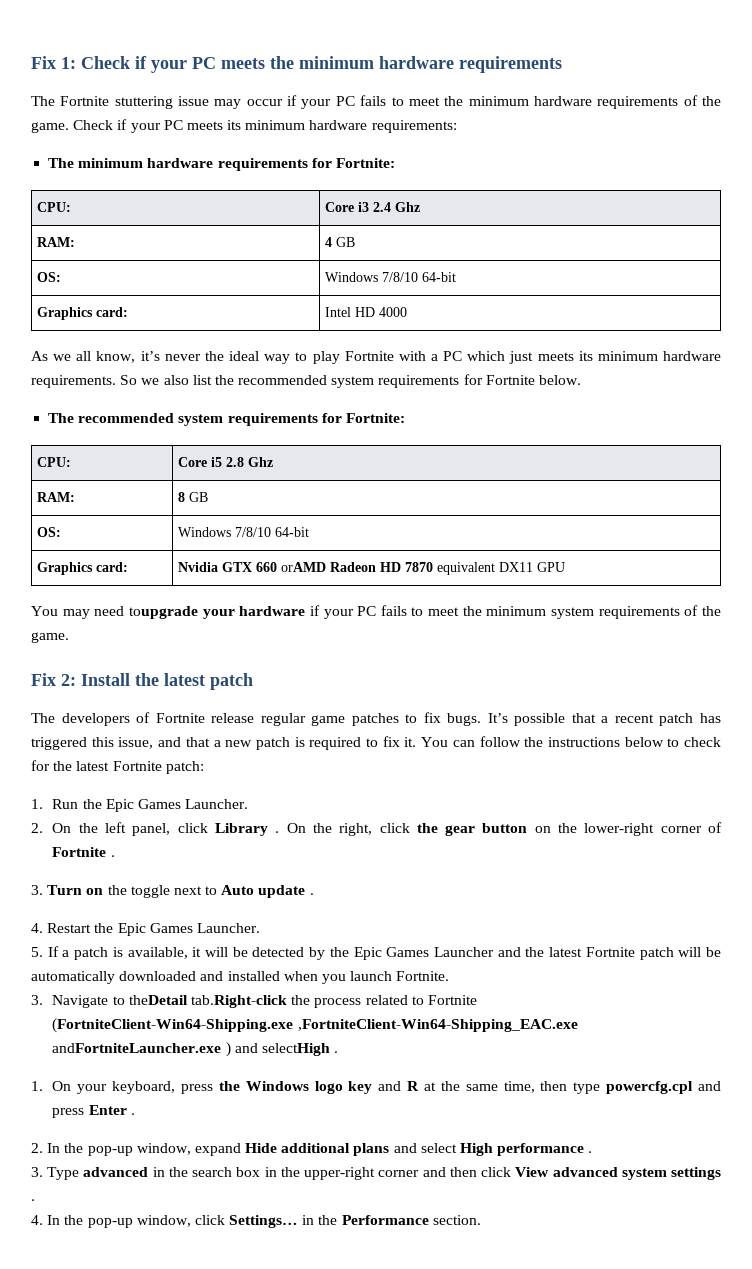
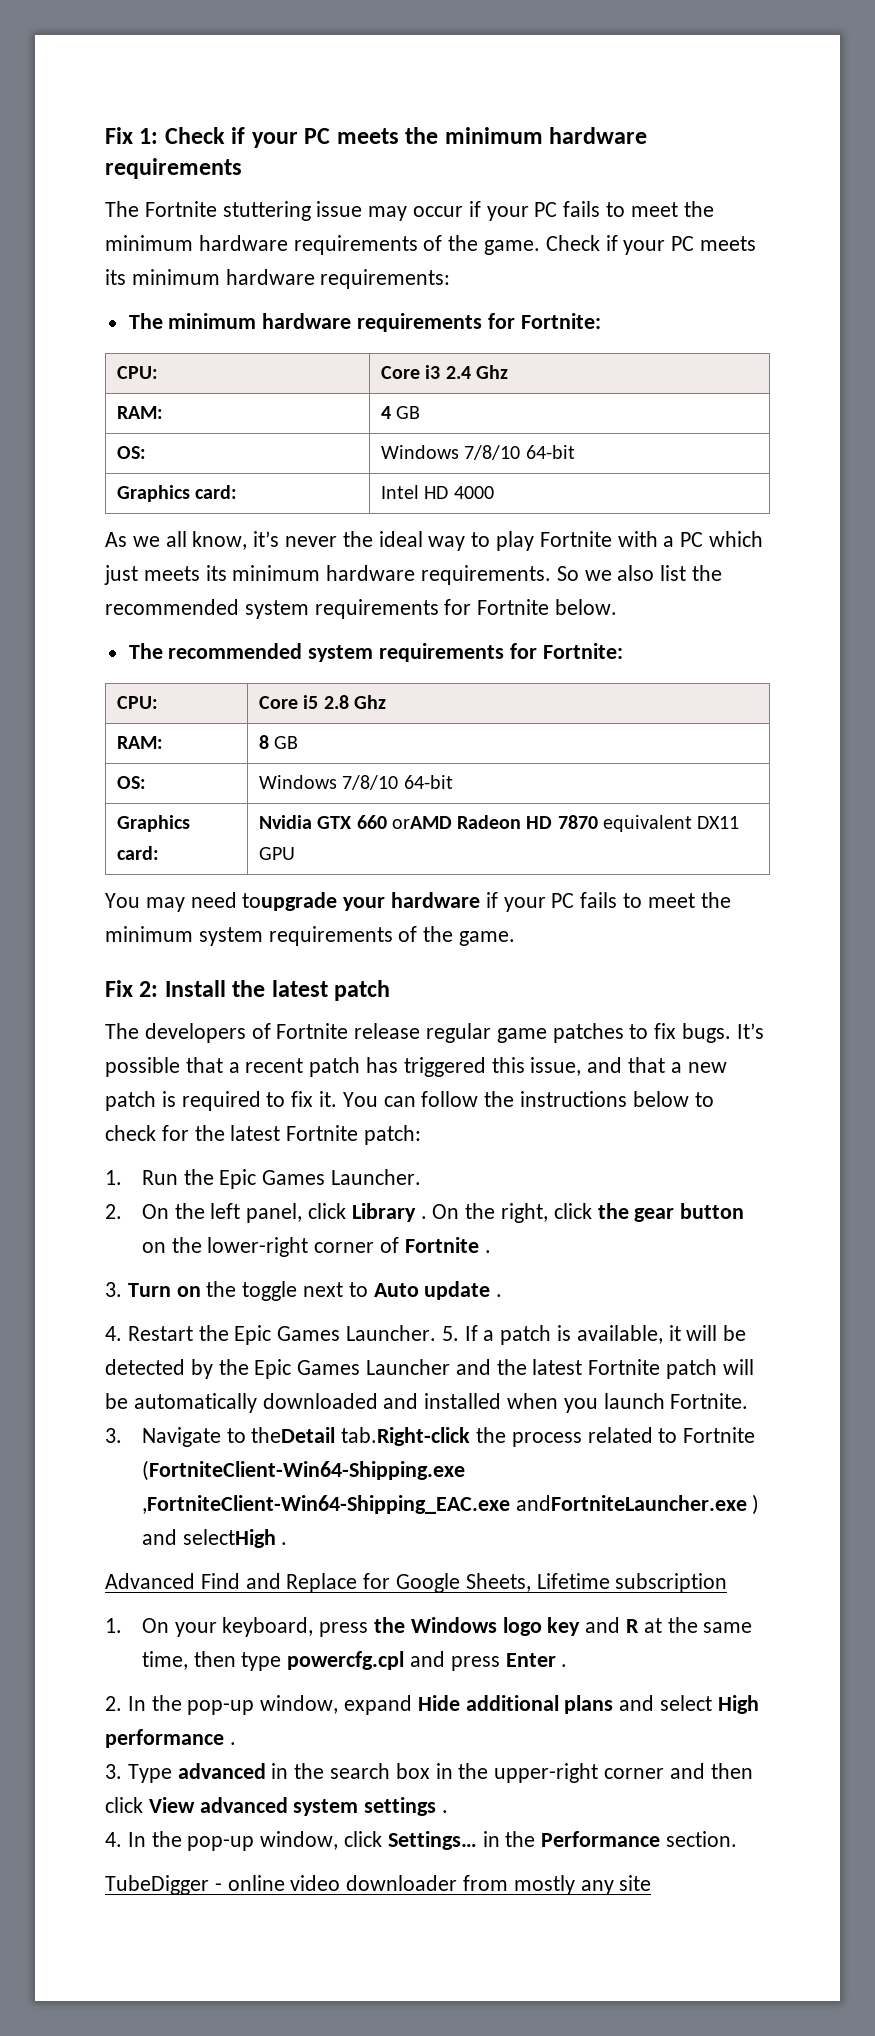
(260, 928) // -> (437, 1333) none
(339, 1052) none -> [105,1573,728,1593] // Advanced Find and Replace for Google Sheets, Lifetime subscription
(481, 1220) none -> [105,1875,652,1895] // TubeDigger - online video downloader from mostly any site

